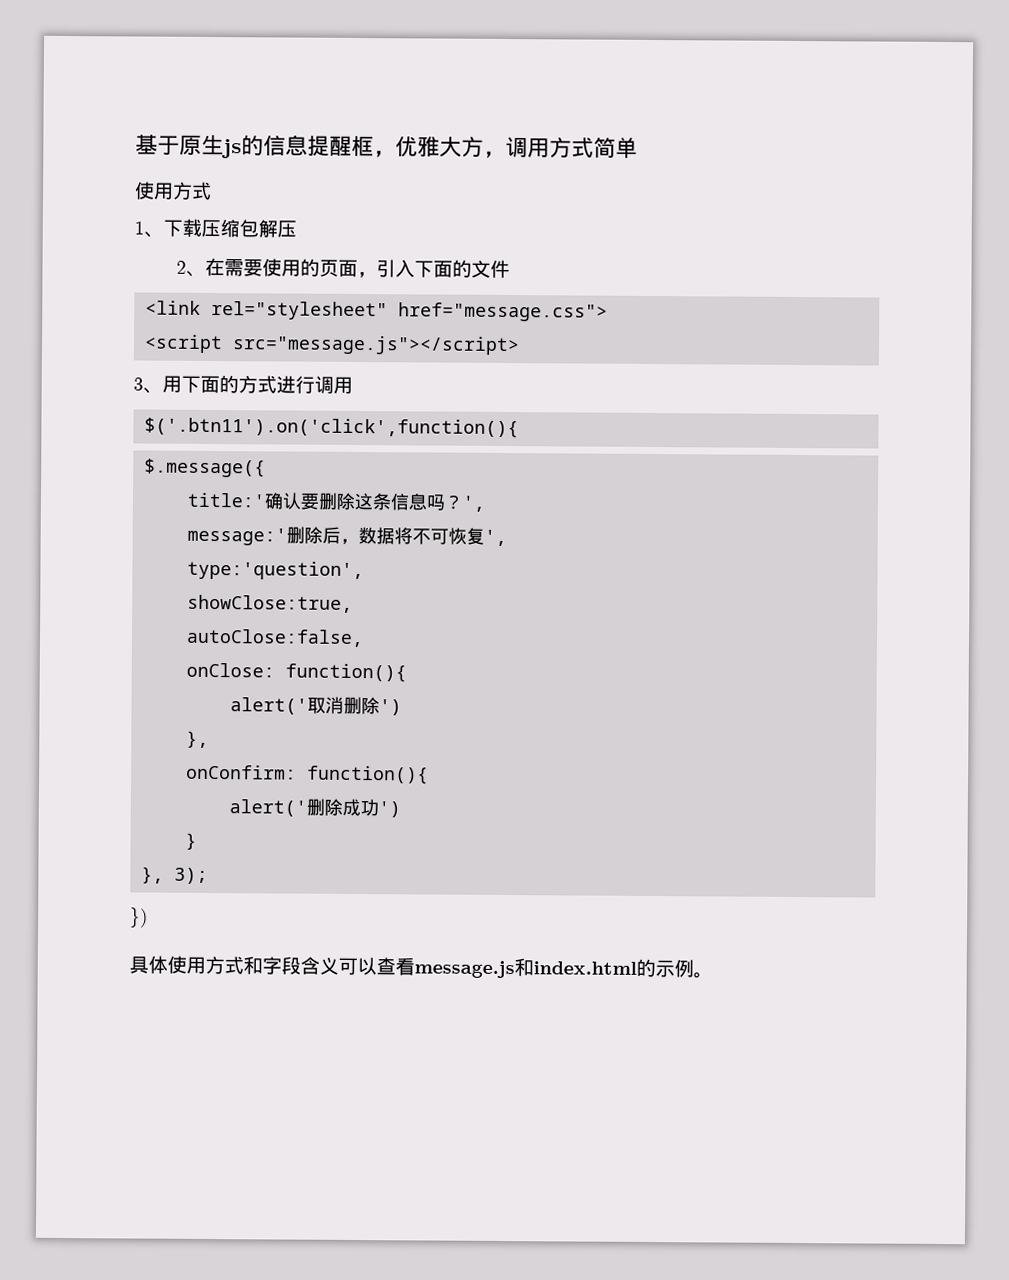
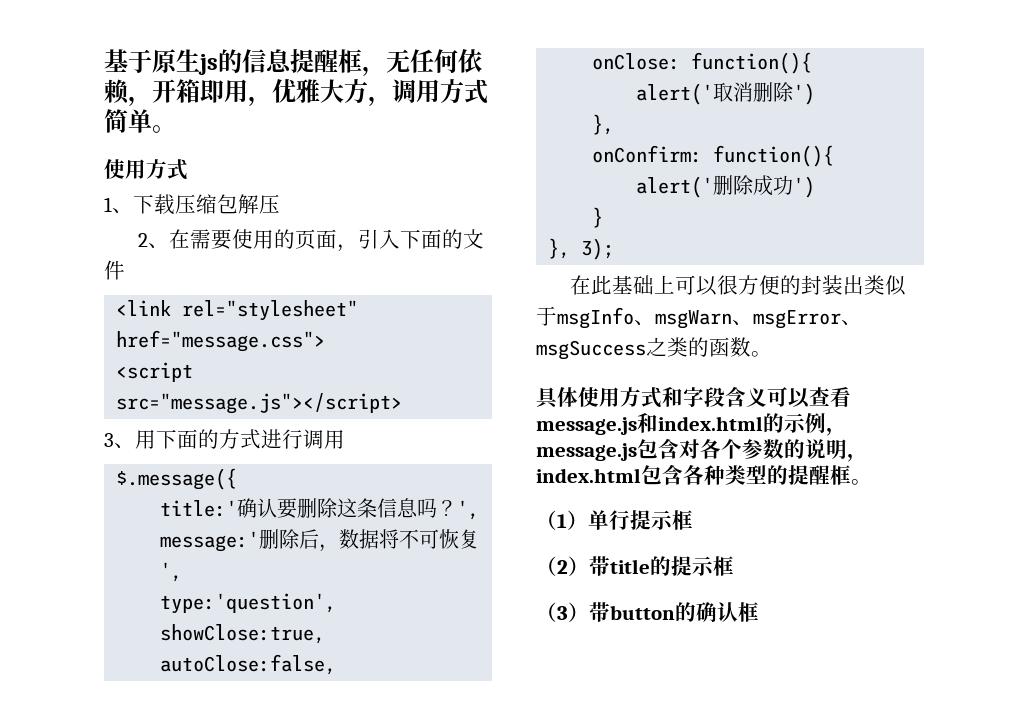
(396, 154) none -> [386,49,482,73] [104,79,272,106] 无任何依赖，开箱即用，
(638, 148) none -> [152,125,176,133] 。
[144,417,520,439] // $('.btn11').on('click',function(){ -> (345, 439) none
[130,907,148,928] }) -> [570,275,907,296] [536,306,862,329] [536,337,772,360] 在此基础上可以很方便的封装出类似于msgInfo、msgWarn、msgError、msgSuccess之类的函数。
[693,972,713,979] 。 -> [826,427,847,436] [536,438,868,462] [536,464,872,485] [536,510,693,530] [536,556,734,576] [536,602,759,622] ，message.js包含对各个参数的说明，index.html包含各种类型的提醒框。 // （1）单行提示框 // （2）带title的提示框 // （3）带button的确认框

